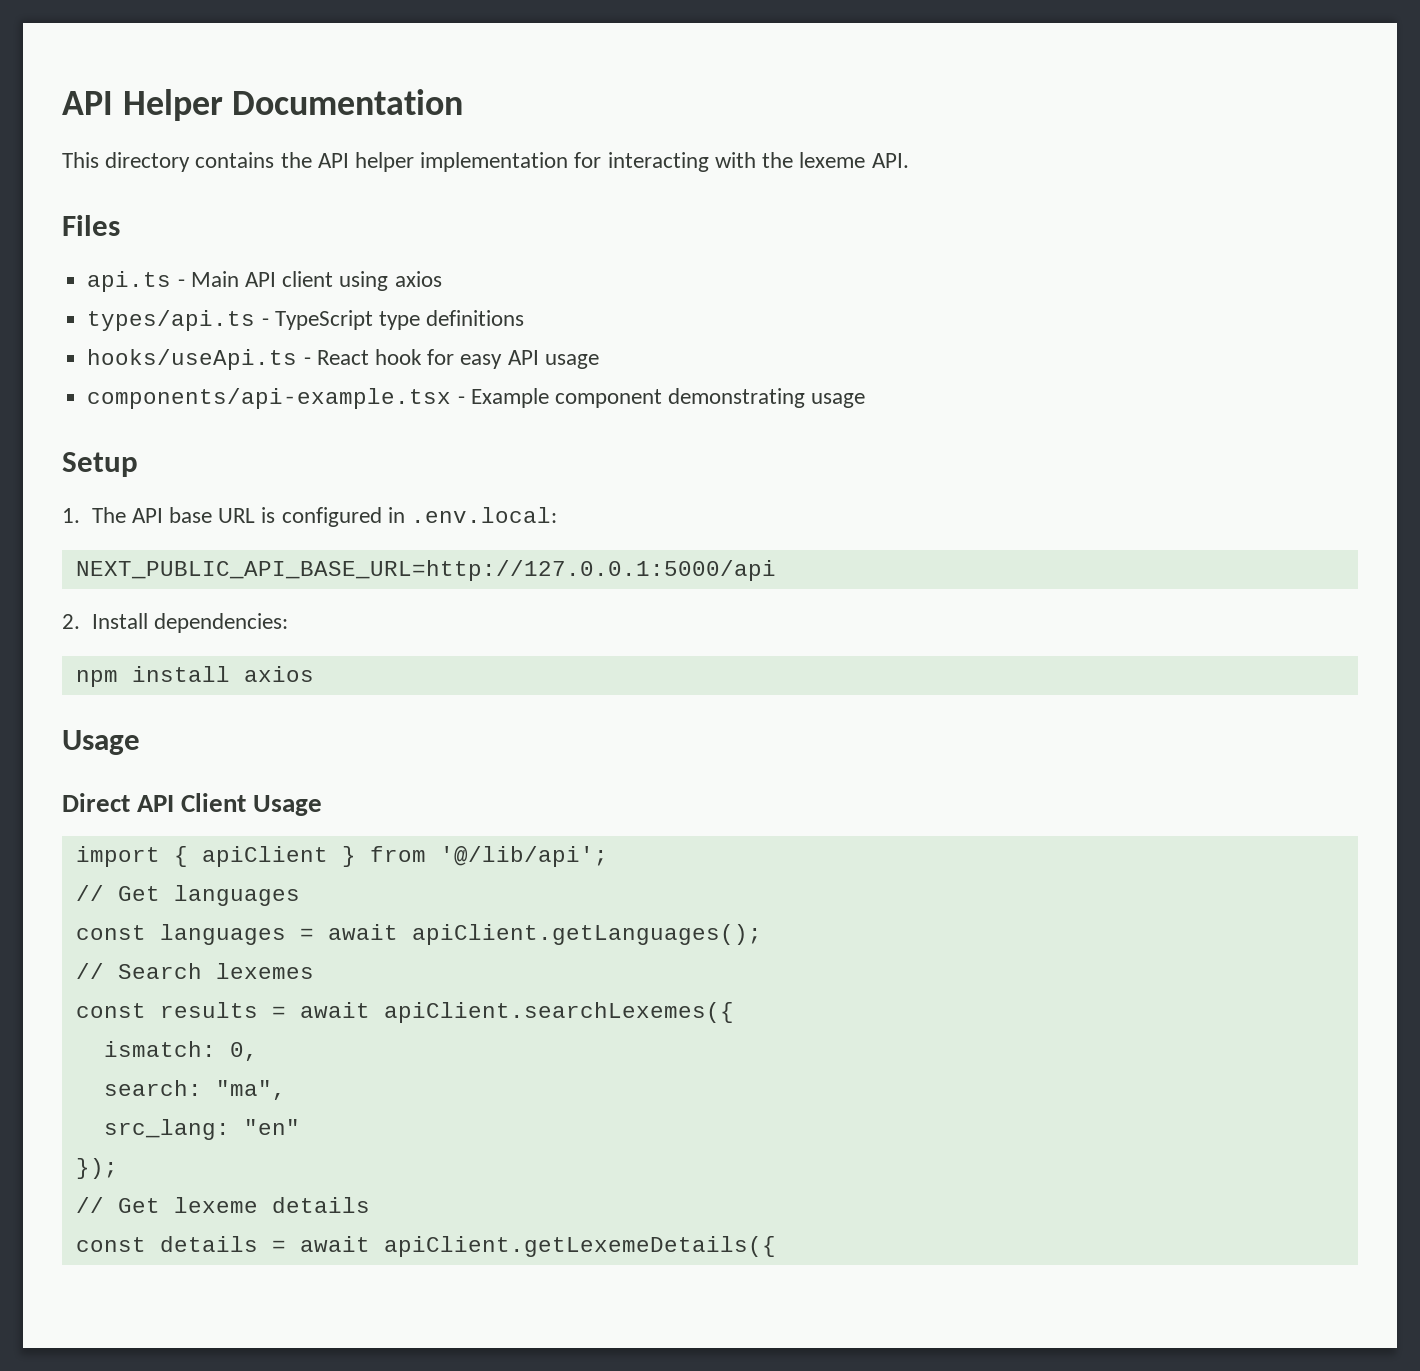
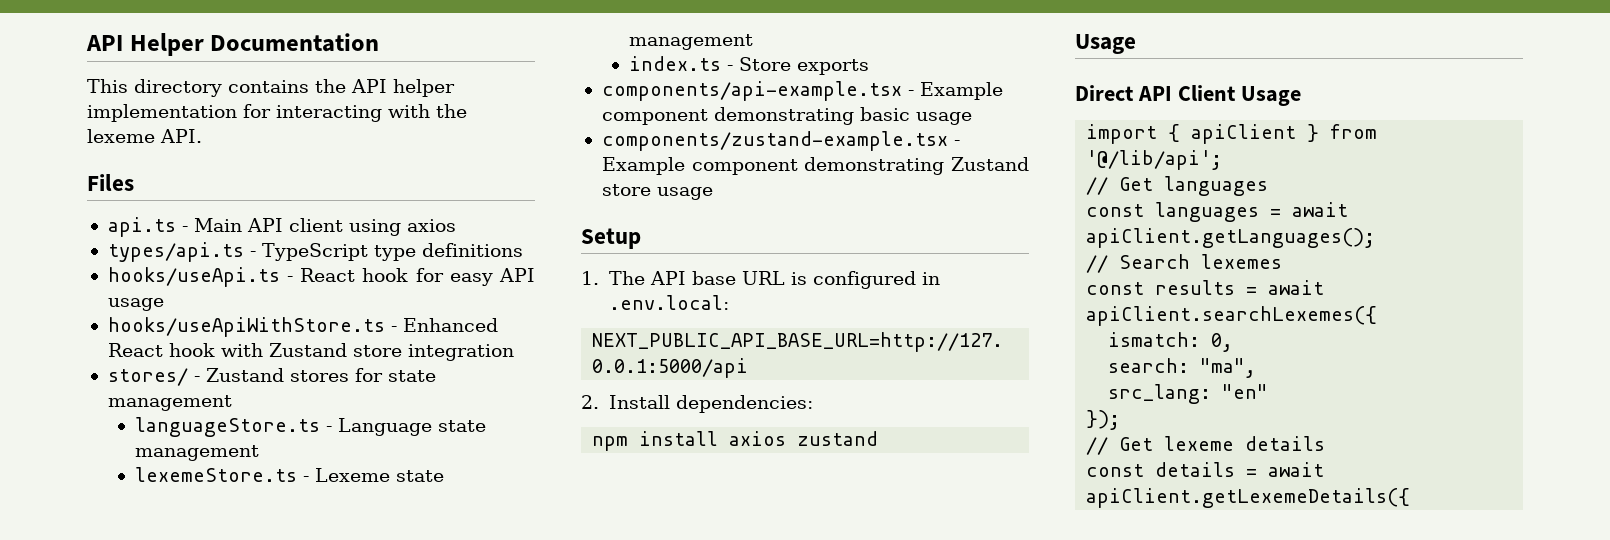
(599, 361) none -> [107,317,498,337] [107,343,514,361] [107,368,436,386] [107,395,232,411] [135,417,487,437] [135,445,260,461] [135,467,445,482] [629,34,754,50] [629,56,870,75] // hooks/useApiWithStore.ts - Enhanced React hook with Zustand store integration // stores/ - Zustand stores for state management // languageStore.ts - Language state management // lexemeStore.ts - Lexeme state management // index.ts - Store exports
(806, 398) none -> [859,107,972,125] [601,131,960,151] [601,157,1029,175] [601,184,651,196] basic usage // components/zustand-example.tsx - Example component demonstrating Zustand store
(314, 674) none -> [797,431,879,446] zustand

